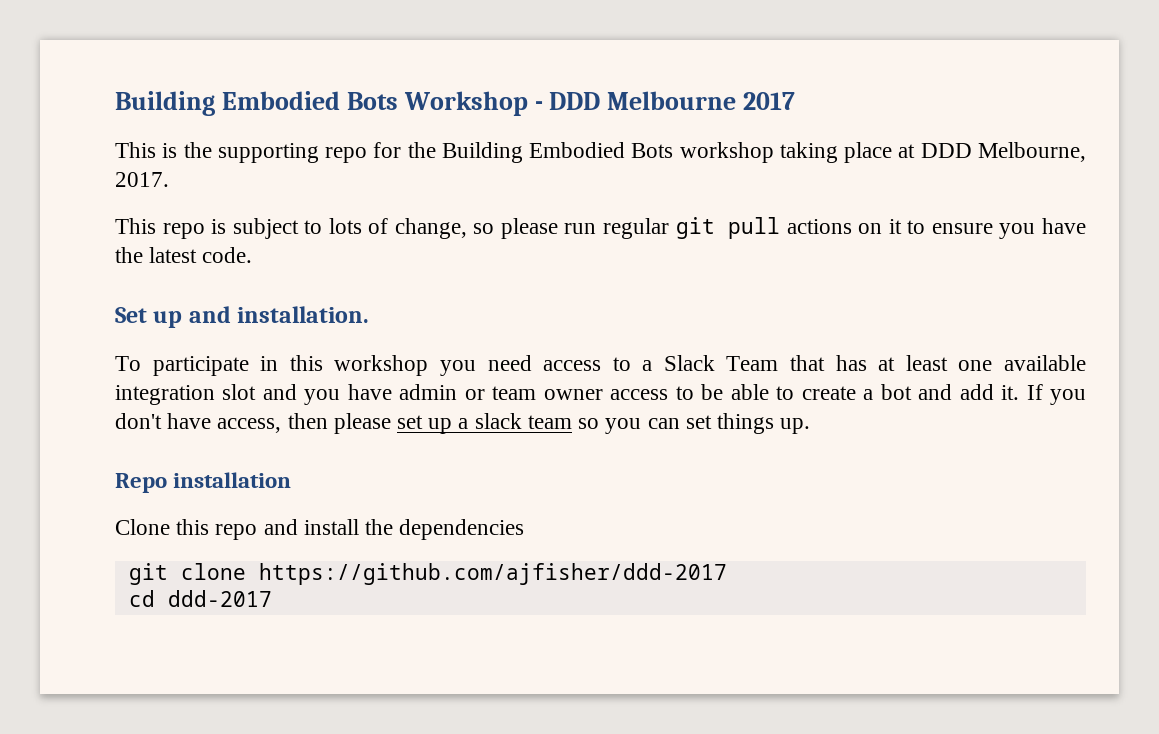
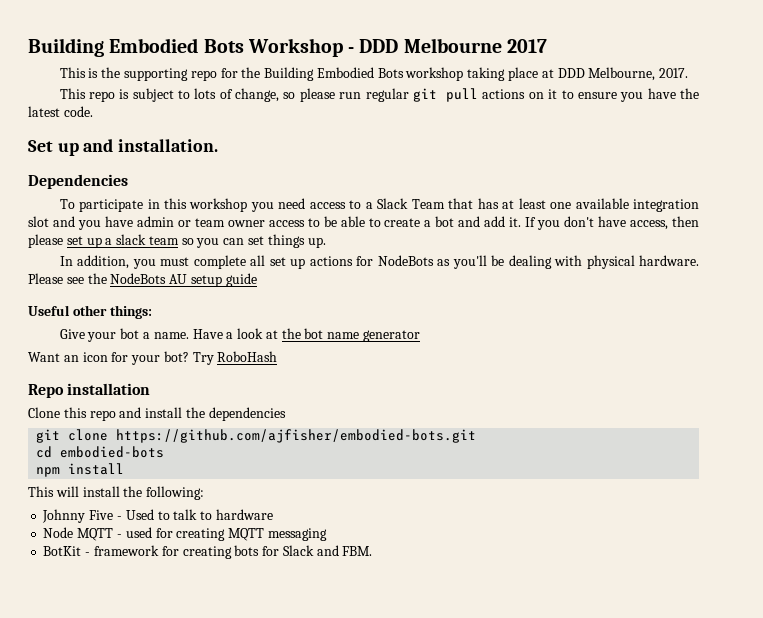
(370, 314) none -> [28,174,128,189] // Dependencies
(811, 426) none -> [59,255,700,269] [28,273,257,287] [28,305,152,319] [59,328,420,342] [28,351,278,365] // In addition, you must complete all set up actions for NodeBots as you'll be dealing with physical hardware. Please see the NodeBots AU setup guide // Useful other things: // Give your bot a name. Have a look at the bot name generator // Want an icon for your bot? Try RoboHash
[258,563,727,585] https://github.com/ajfisher/ddd-2017 -> [116,429,477,443] https://github.com/ajfisher/embodied-bots.git
[167,590,272,607] ddd-2017 -> [60,446,165,458] [36,463,125,477] [28,486,205,500] [42,509,273,523] [43,527,327,541] [43,545,373,559] embodied-bots // npm install // This will install the following: // Johnny Five - Used to talk to hardware // Node MQTT - used for creating MQTT messaging // BotKit - framework for creating bots for Slack and FBM.

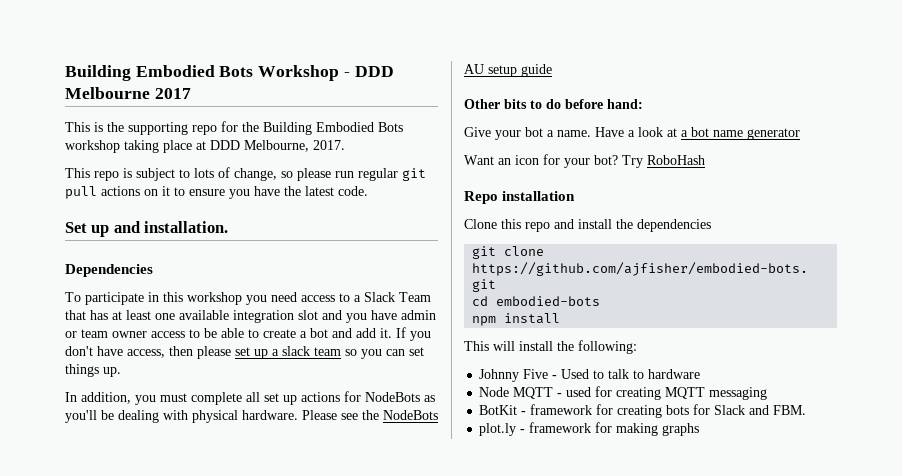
[28,305,152,319] Useful other things: -> [464,99,643,109] Other bits to do before hand:
[281,328,301,339] the -> [681,130,688,137] a
(373, 551) none -> [479,422,700,436] // plot.ly - framework for making graphs

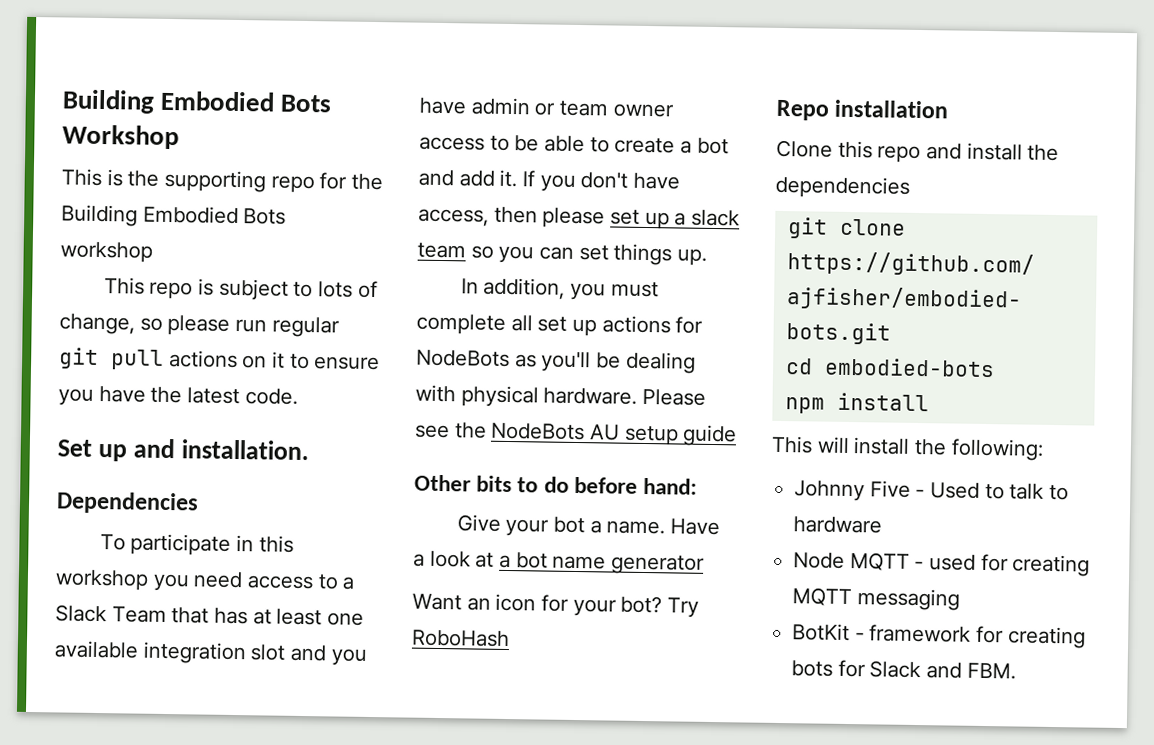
[343,66,394,77] [65,87,191,99] - DDD Melbourne 2017 -> (179, 137) none
[124,140,345,153] taking place at DDD Melbourne, 2017. -> (153, 252) none
[479,422,700,436] // plot.ly - framework for making graphs -> (1016, 671) none

